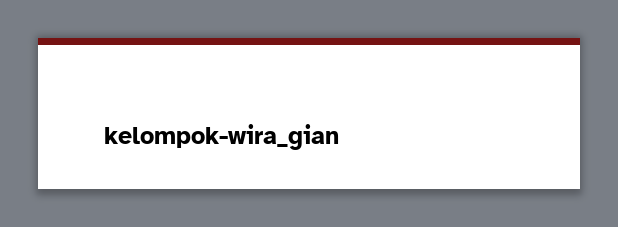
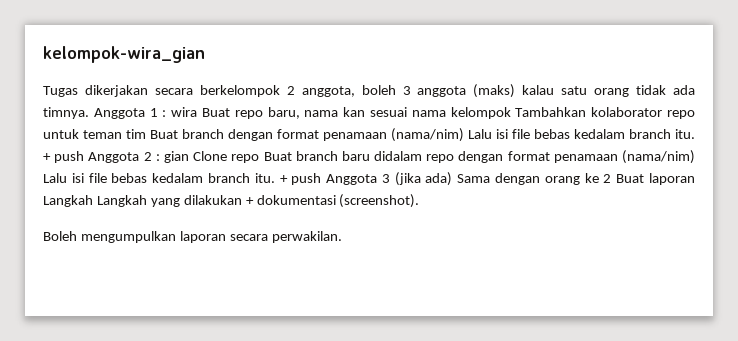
(339, 137) none -> [43,84,696,98] [43,107,695,119] [43,128,695,142] [43,150,695,164] [43,172,695,186] [43,194,420,208] [43,231,342,243] // Tugas dikerjakan secara berkelompok 2 anggota, boleh 3 anggota (maks) kalau satu orang tidak ada timnya. Anggota 1 : wira Buat repo baru, nama kan sesuai nama kelompok Tambahkan kolaborator repo untuk teman tim Buat branch dengan format penamaan (nama/nim) Lalu isi file bebas kedalam branch itu. + push Anggota 2 : gian Clone repo Buat branch baru didalam repo dengan format penamaan (nama/nim) Lalu isi file bebas kedalam branch itu. + push Anggota 3 (jika ada) Sama dengan orang ke 2 Buat laporan Langkah Langkah yang dilakukan + dokumentasi (screenshot). // Boleh mengumpulkan laporan secara perwakilan.

